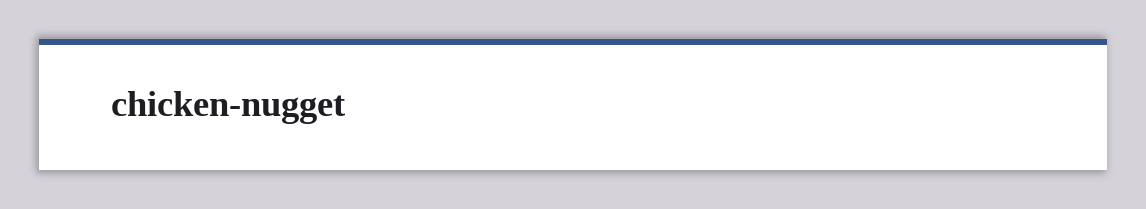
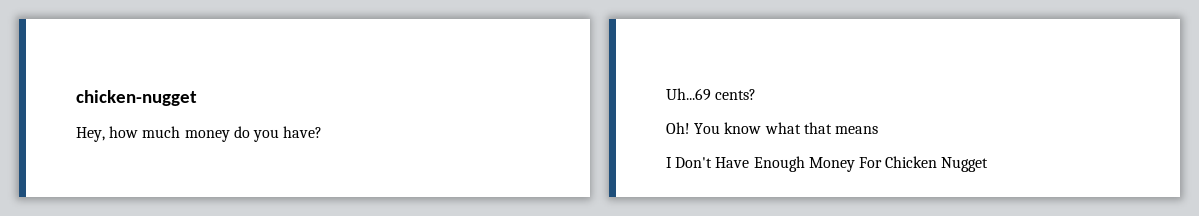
(345, 107) none -> [76,126,323,142] [666,88,757,101] [666,122,878,134] [666,156,989,172] // Hey, how much money do you have? // Uh...69 cents? // Oh! You know what that means // I Don't Have Enough Money For Chicken Nugget

